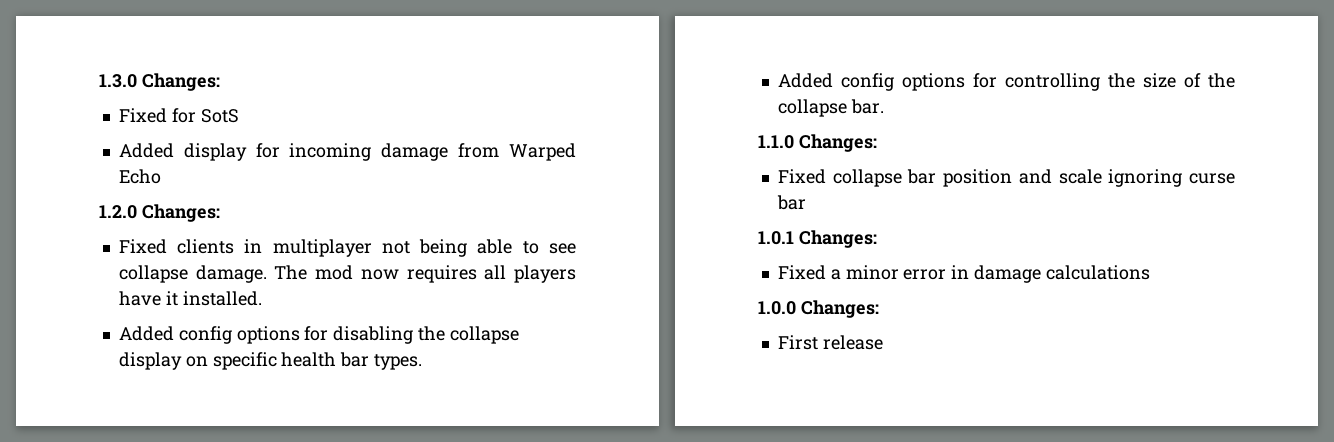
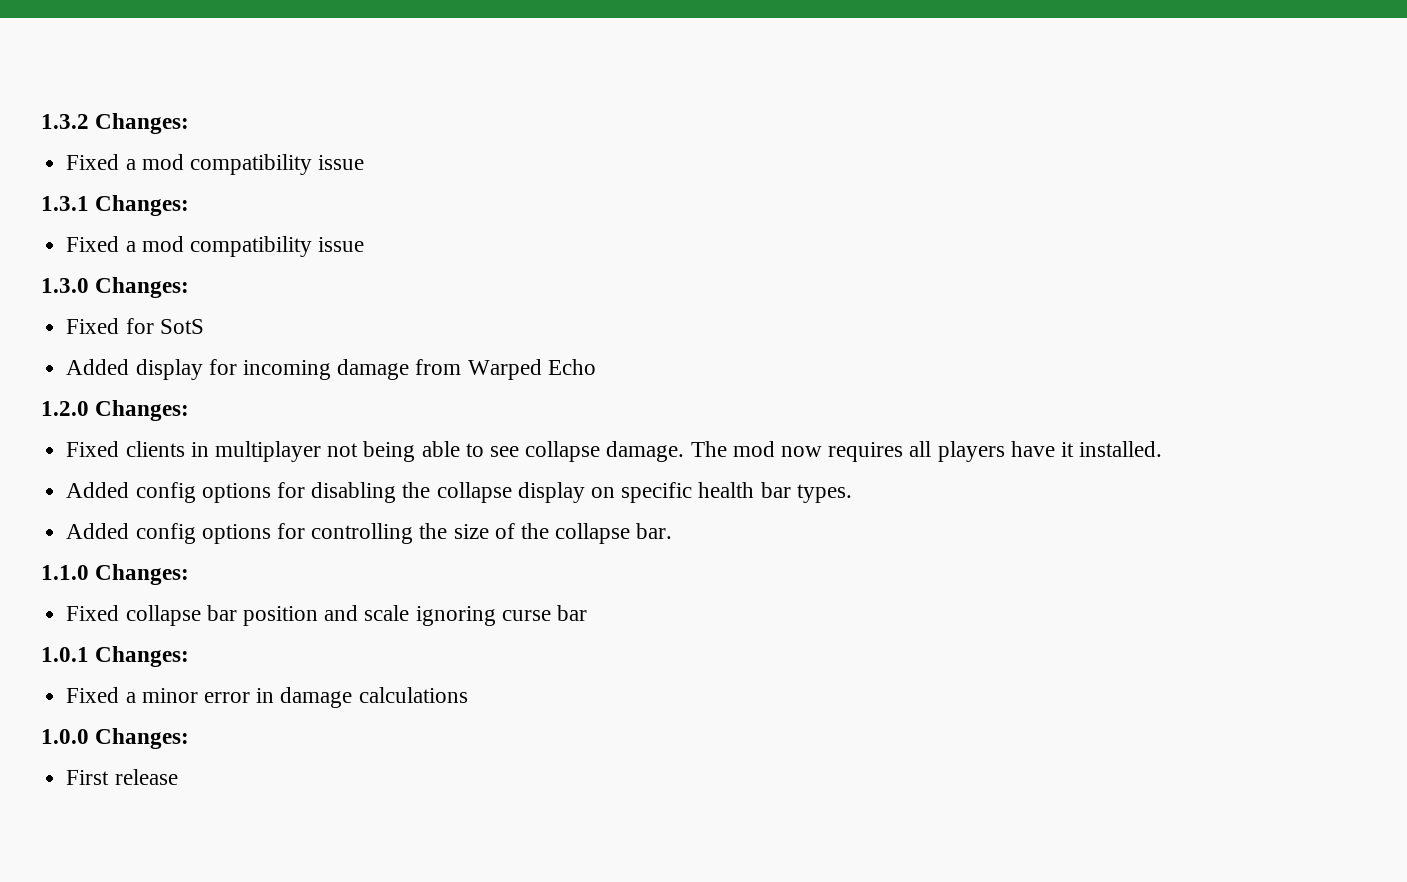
(99, 81) none -> [41,113,190,134] [66,154,365,175] [41,195,190,216] [66,236,365,257] 1.3.2 Changes: // Fixed a mod compatibility issue // 1.3.1 Changes: // Fixed a mod compatibility issue //

